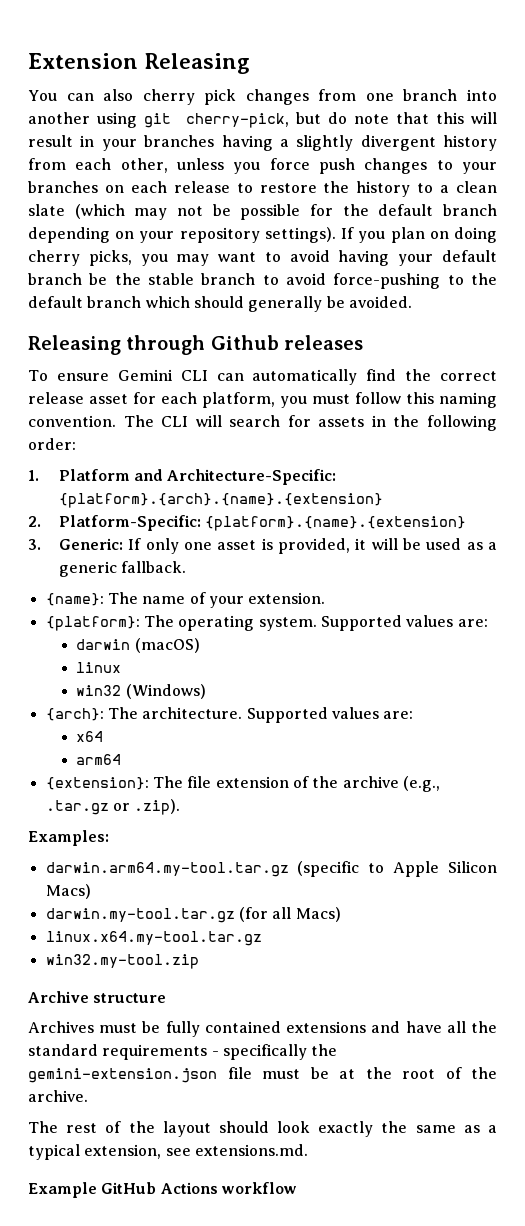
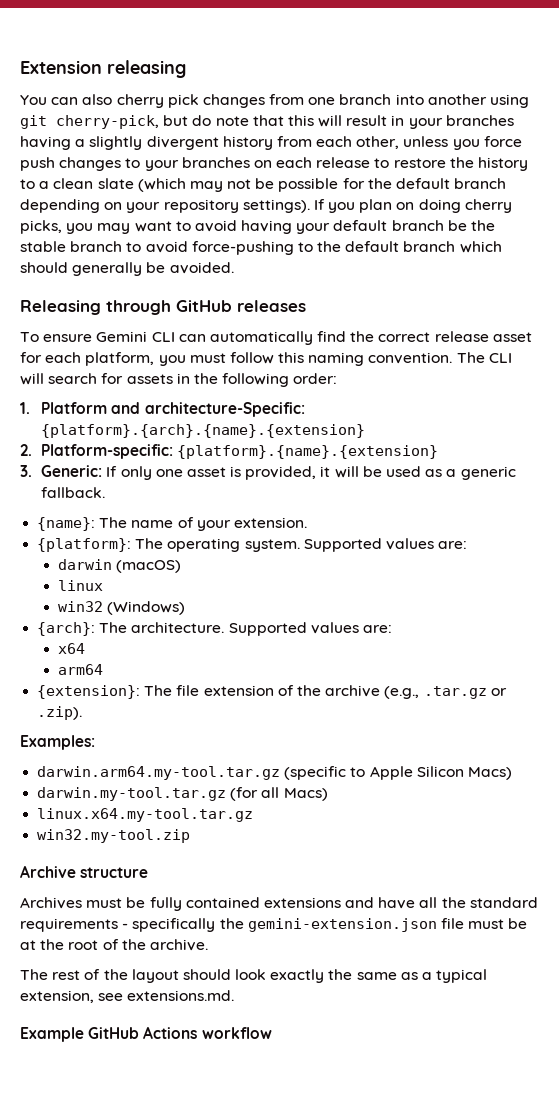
[144,53,251,74] Releasing -> [107,60,186,78] releasing
[210,335,279,350] Github -> [176,300,232,312] GitHub
[167,469,337,485] Architecture-Specific: -> [144,402,305,417] architecture-Specific:
[58,515,201,531] Platform-Specific: -> [41,444,174,459] Platform-specific:

